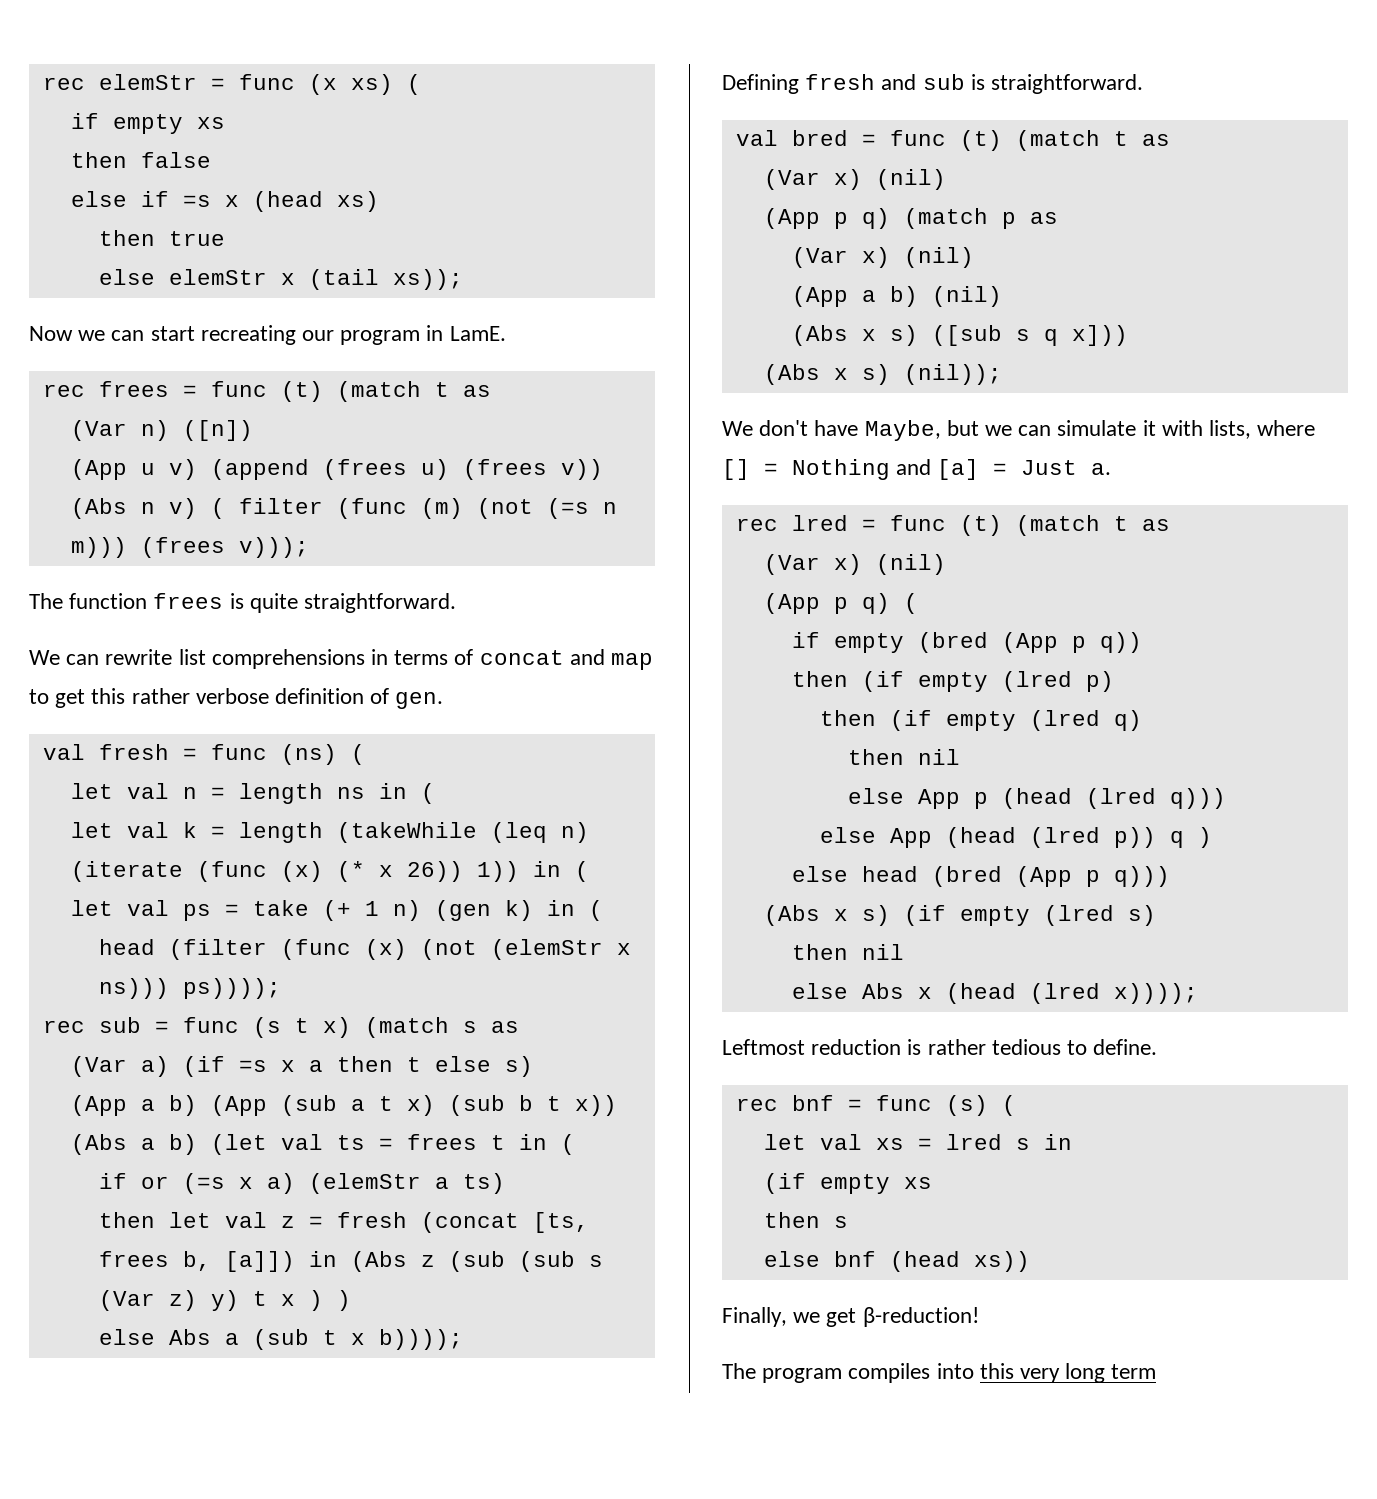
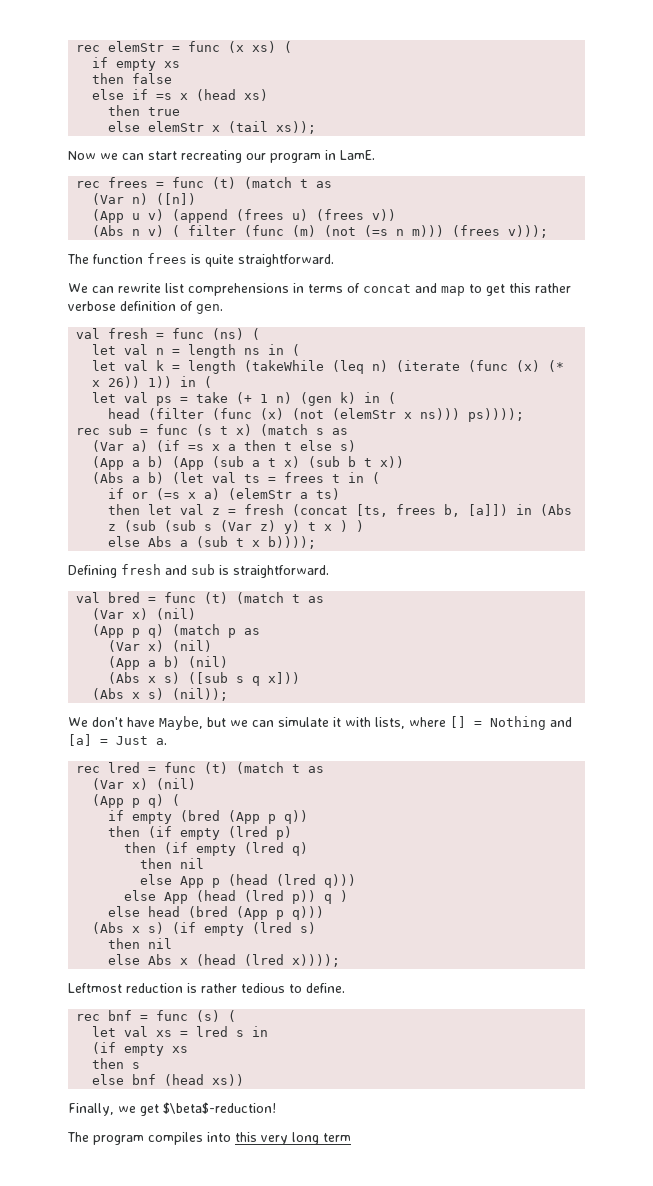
[862,1307,979,1327] β-reduction! -> [163,1102,276,1114] $\beta$-reduction!

